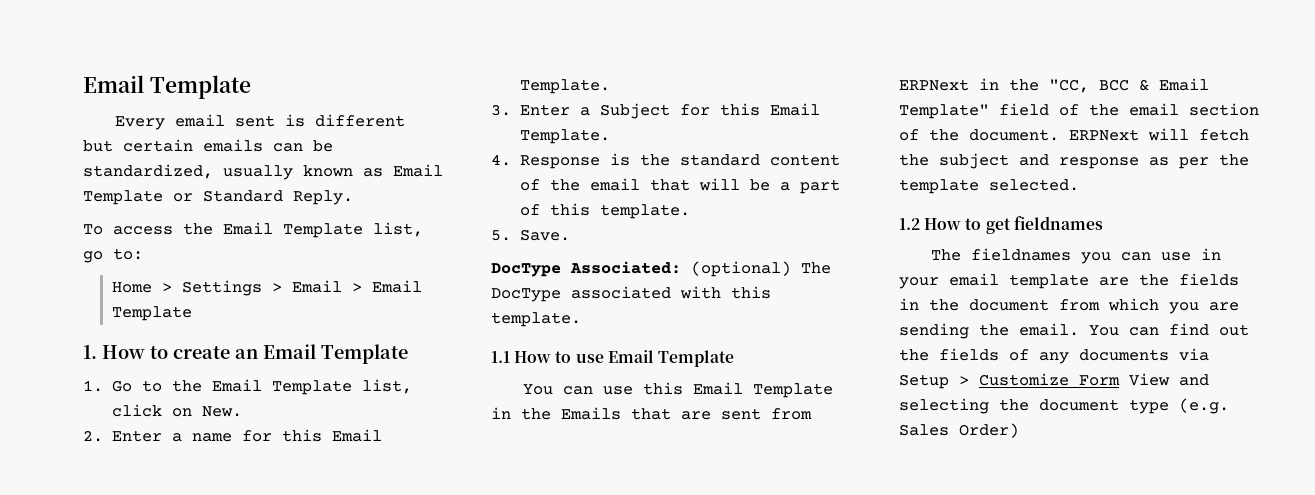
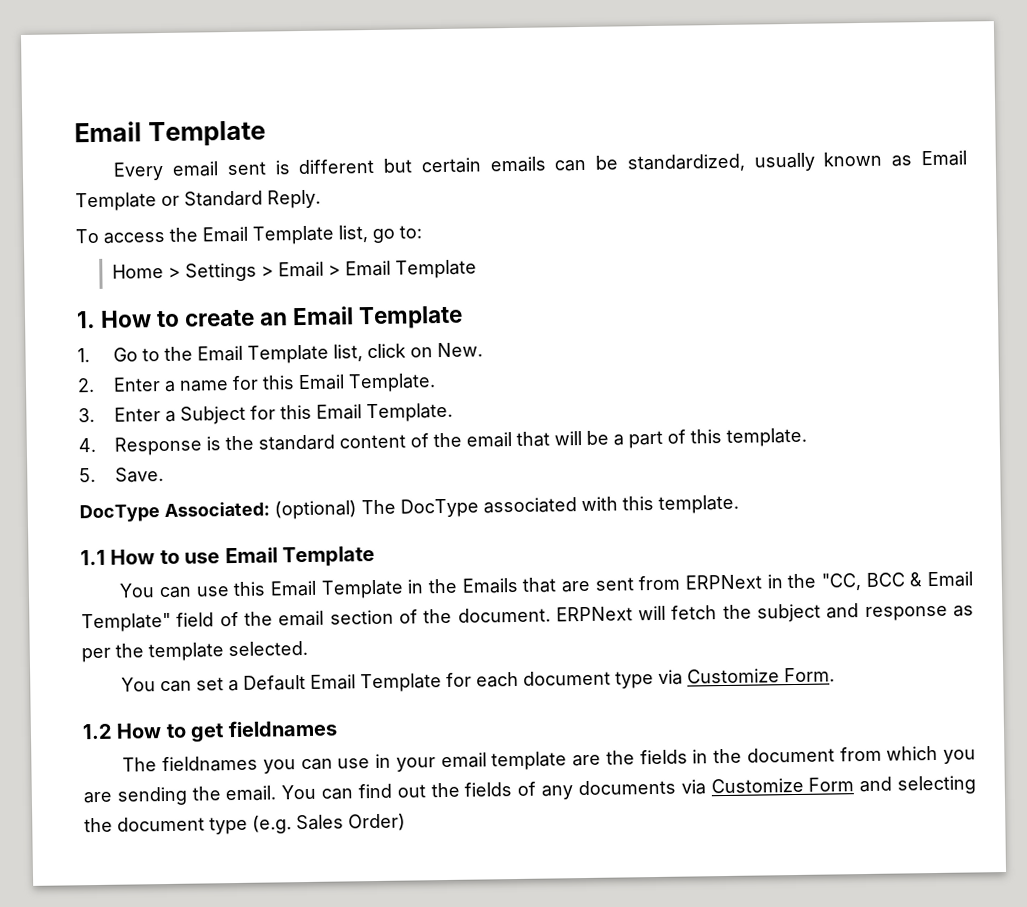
(1079, 185) none -> [121,667,836,693] // You can set a Default Email Template for each document type via Customize Form.
[899,374,969,389] Setup > -> (706, 787) none
[1129,373,1170,386] View -> (855, 784) none

